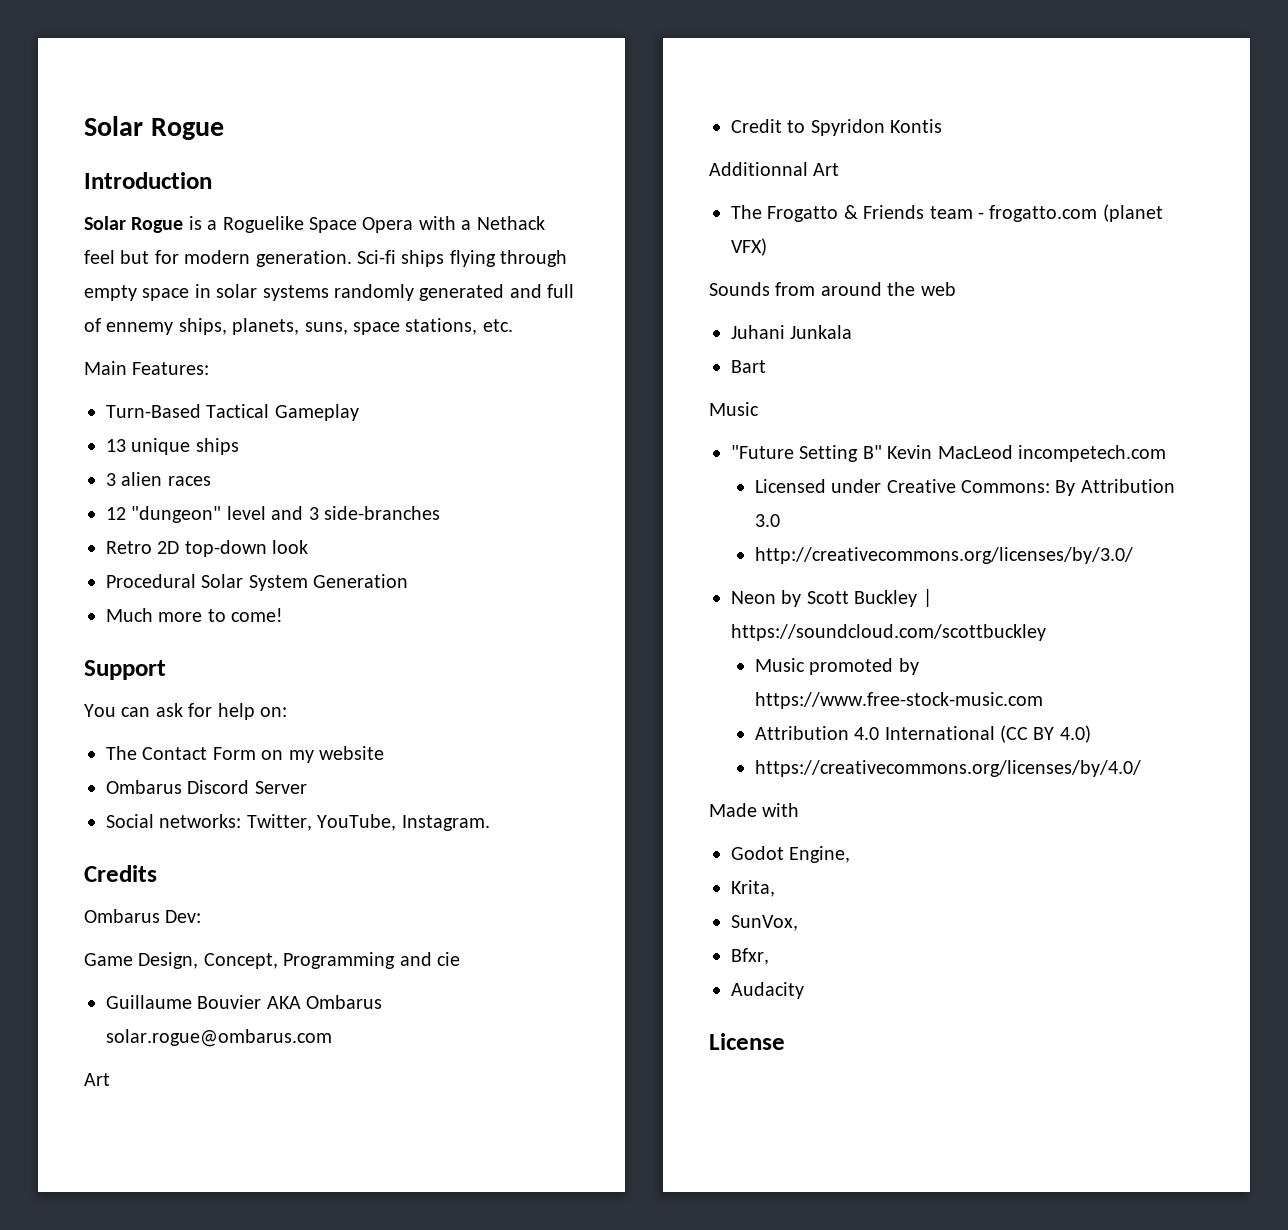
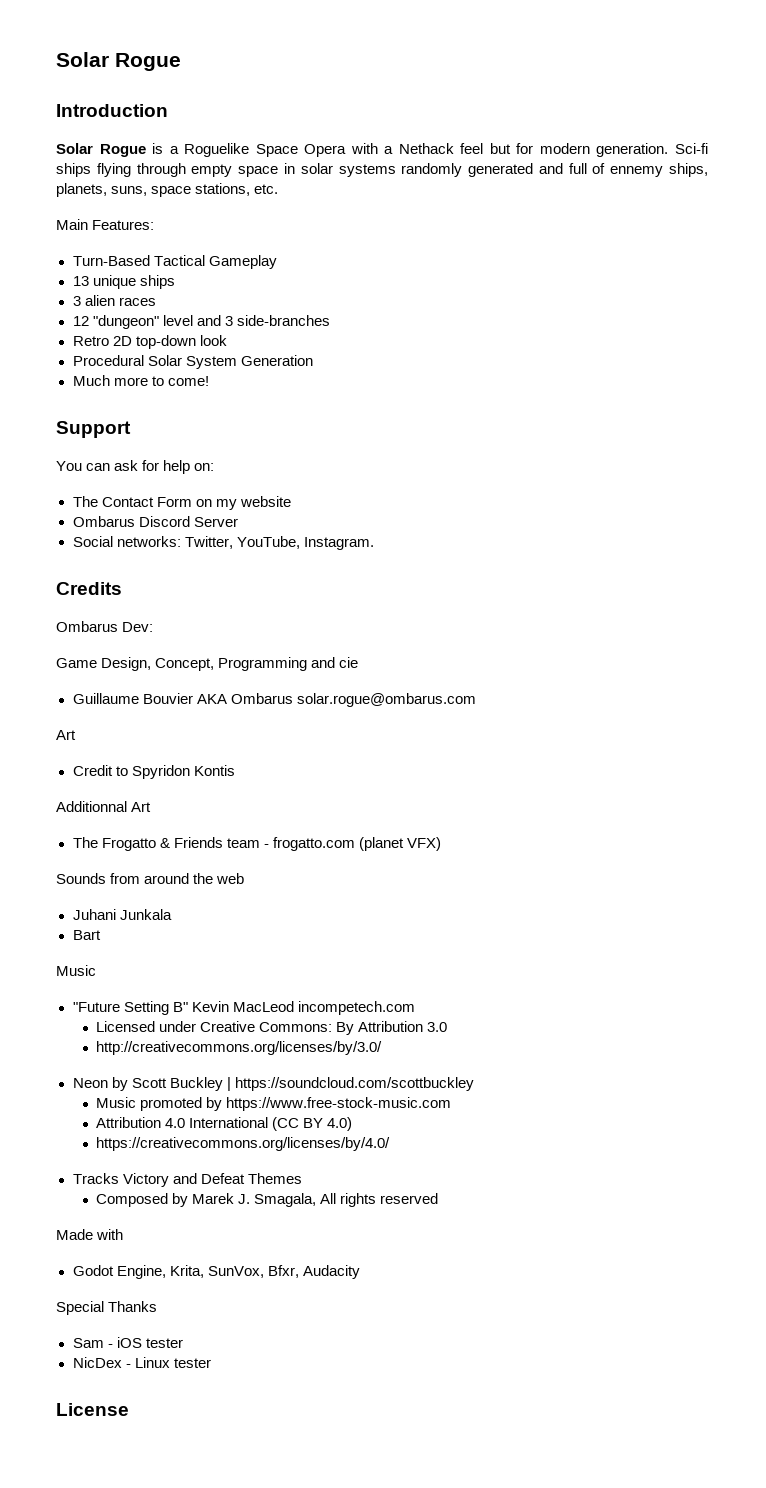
(1141, 768) none -> [72,1173,302,1187] [96,1193,439,1207] // Tracks Victory and Defeat Themes // Composed by Marek J. Smagala, All rights reserved
(851, 854) // -> (166, 1272) none
(775, 888) // -> (204, 1271) none
(798, 923) // -> (264, 1272) none
(769, 956) // -> (299, 1271) none
(804, 990) none -> [56,1301,158,1315] [72,1337,183,1348] [72,1357,211,1368] // Special Thanks // Sam - iOS tester // NicDex - Linux tester

